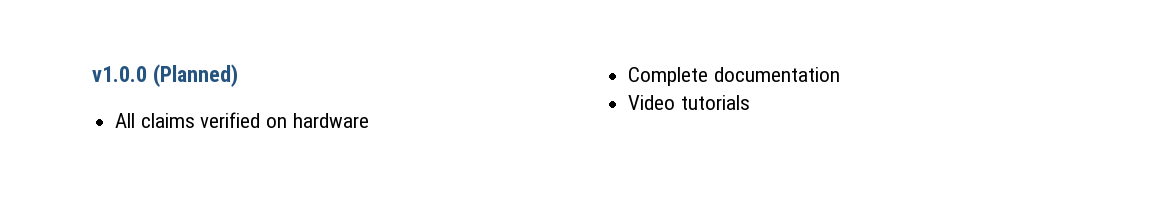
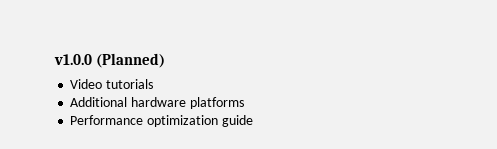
[115,112,369,128] [628,67,840,86] [628,95,750,110] All claims verified on hardware // Complete documentation // Video tutorials -> [70,79,154,89] [70,97,244,109] [70,115,253,127] Video tutorials // Additional hardware platforms // Performance optimization guide

